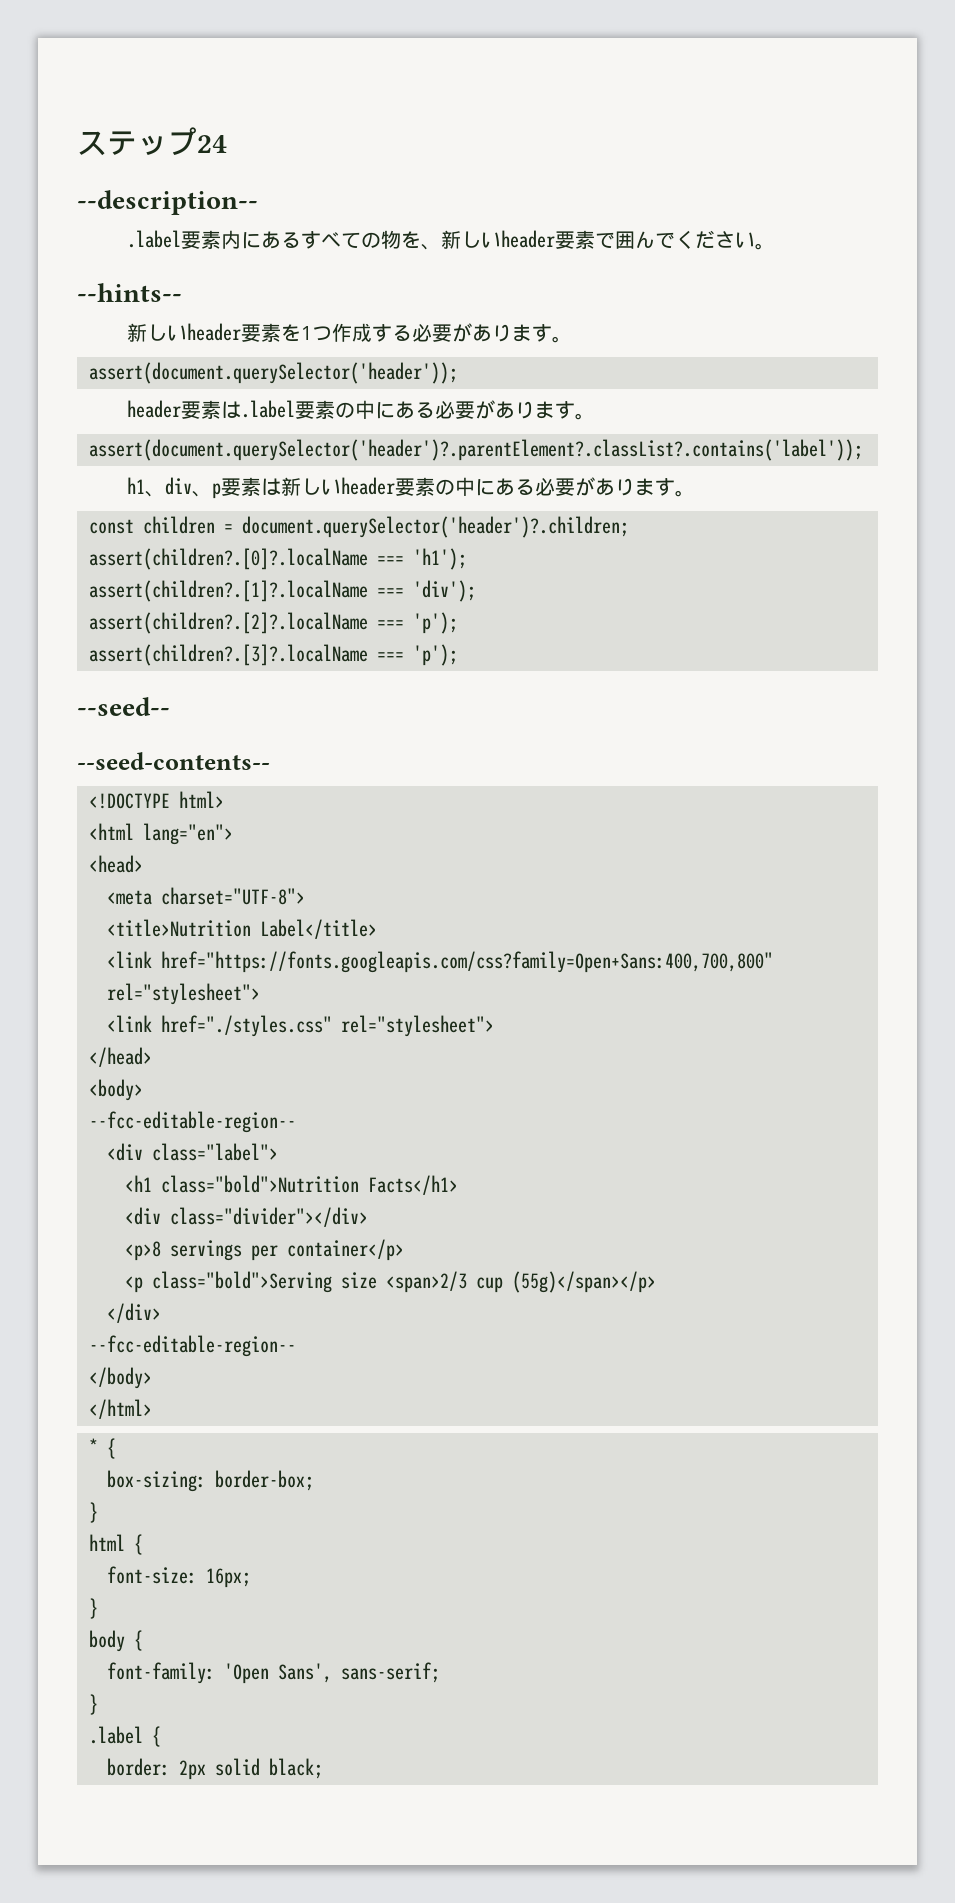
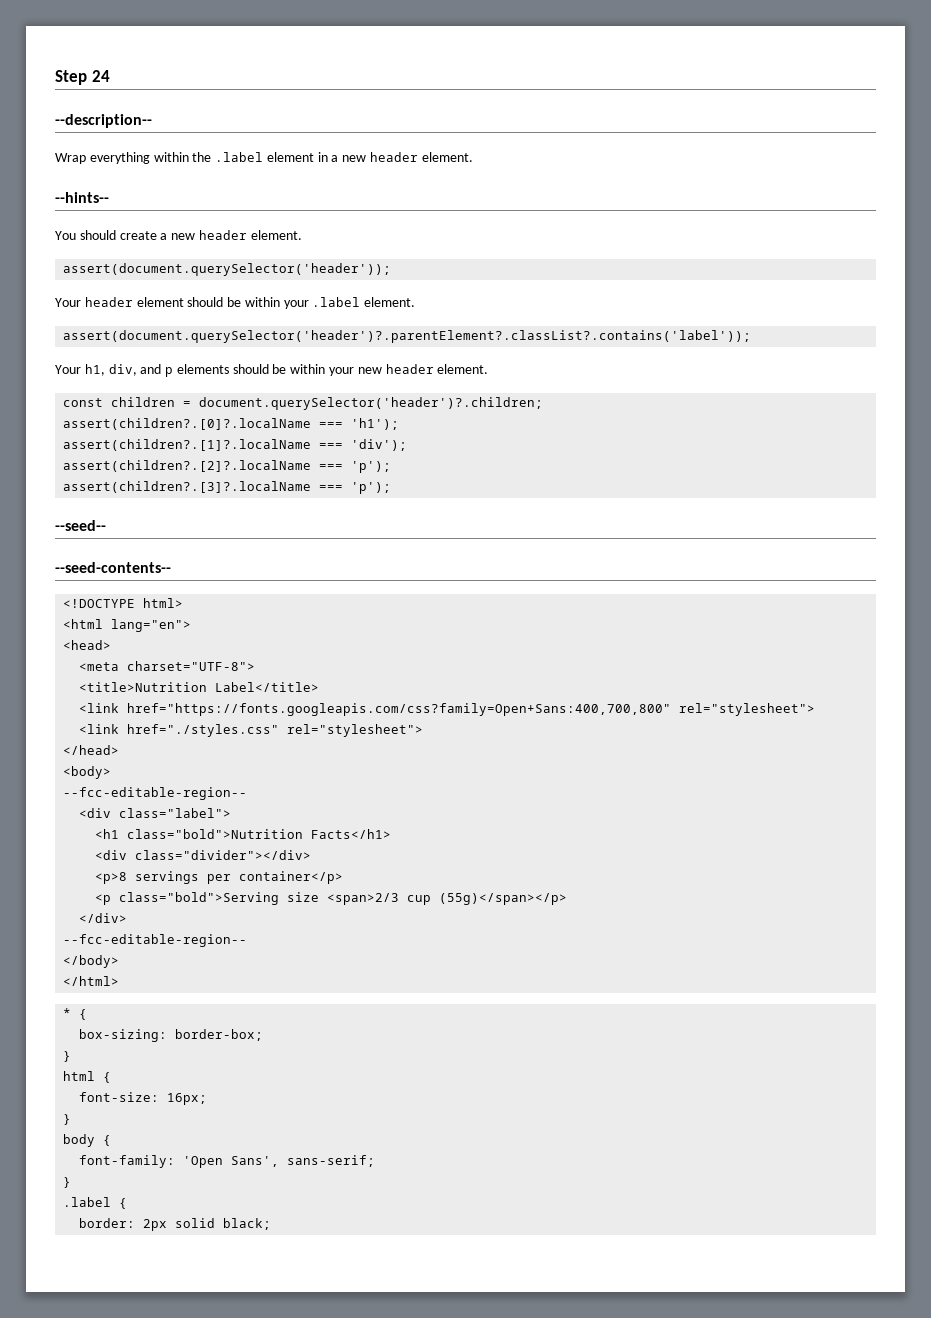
[77,127,197,156] ステップ -> [55,70,87,85] Step
[127,230,776,250] [77,283,182,302] [127,323,573,343] [89,362,458,384] [127,400,596,420] [89,439,863,461] [127,477,696,499] .label要素内にあるすべての物を、新しいheader要素で囲んでください。 // --hints-- // 新しいheader要素を1つ作成する必要があります。 // assert(document.querySelector('header')); // header要素は.label要素の中にある必要があります。 // assert(document.querySelector('header')?.parentElement?.classList?.contains('label')); // h1、div、p要素は新しいheader要素の中にある必要があります。 -> [55,152,473,164] [55,192,109,203] [55,230,302,240] [63,263,392,276] [55,297,416,309] [63,330,752,343] [55,364,489,377] Wrap everything within the .label element in a new header element. // --hints-- // You should create a new header element. // assert(document.querySelector('header')); // Your header element should be within your .label element. // assert(document.querySelector('header')?.parentElement?.classList?.contains('label')); // Your h1, div, and p elements should be within your new header element.

